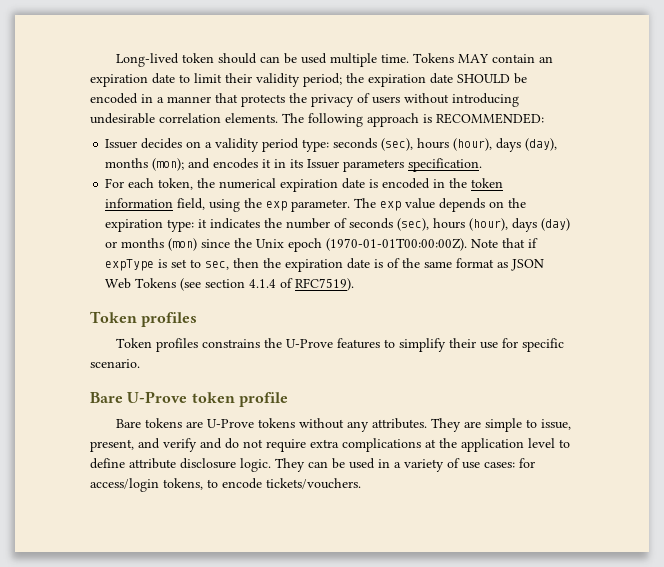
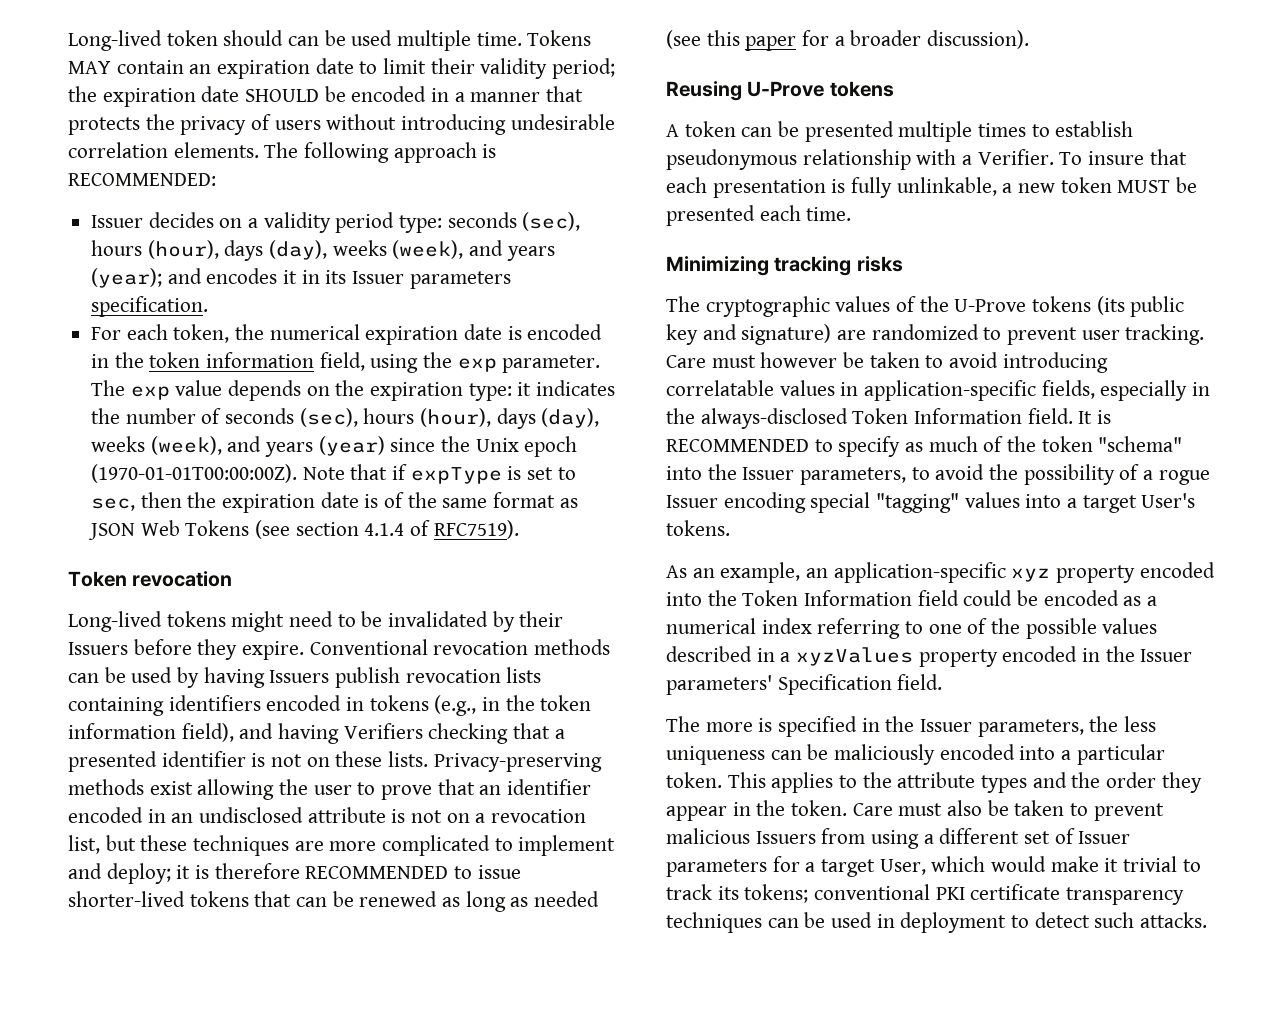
[105,158,185,171] months (mon); -> [332,240,555,261] [91,268,163,288] weeks (week), and years (year);
[541,218,571,231] [105,238,198,251] (day) or months (mon) -> [541,408,600,428] [91,436,385,457] (day), weeks (week), and years (year)
[141,312,198,327] [115,338,564,352] [90,359,140,368] [90,391,288,407] [115,418,571,432] [90,438,570,452] [90,458,535,472] [90,478,361,492] profiles // Token profiles constrains the U-Prove features to simplify their use for specific scenario. // Bare U-Prove token profile // Bare tokens are U-Prove tokens without any attributes. They are simple to issue, present, and verify and do not require extra complications at the application level to define attribute disclosure logic. They can be used in a variety of use cases: for access/login tokens, to encode tickets/vouchers. -> [132,571,233,587] [68,611,564,632] [68,639,611,660] [68,667,542,688] [68,695,592,716] [68,723,565,744] [68,751,602,772] [68,779,592,800] [68,807,587,823] [68,835,616,856] [68,863,521,884] [68,891,600,912] [666,30,1030,51] [666,81,894,101] [666,121,1134,142] [666,149,1187,170] [666,177,1198,198] [666,205,852,226] [666,256,903,276] [666,296,1185,317] [666,324,1205,345] [666,352,1108,373] [666,380,1211,401] [666,408,1112,429] [666,436,1183,457] [666,464,1210,485] [666,492,1196,513] [666,520,730,536] [666,562,1215,583] [666,590,1158,606] [666,618,1158,639] [666,646,1193,667] [666,674,943,695] [666,716,1157,737] [666,744,1165,765] [666,772,1202,793] [666,800,1164,821] [666,828,1131,849] [666,856,1201,877] [666,884,1185,905] [666,912,1208,933] revocation // Long-lived tokens might need to be invalidated by their Issuers before they expire. Conventional revocation methods can be used by having Issuers publish revocation lists containing identifiers encoded in tokens (e.g., in the token information field), and having Verifiers checking that a presented identifier is not on these lists. Privacy-preserving methods exist allowing the user to prove that an identifier encoded in an undisclosed attribute is not on a revocation list, but these techniques are more complicated to implement and deploy; it is therefore RECOMMENDED to issue shorter-lived tokens that can be renewed as long as needed (see this paper for a broader discussion). // Reusing U-Prove tokens // A token can be presented multiple times to establish pseudonymous relationship with a Verifier. To insure that each presentation is fully unlinkable, a new token MUST be presented each time. // Minimizing tracking risks // The cryptographic values of the U-Prove tokens (its public key and signature) are randomized to prevent user tracking. Care must however be taken to avoid introducing correlatable values in application-specific fields, especially in the always-disclosed Token Information field. It is RECOMMENDED to specify as much of the token "schema" into the Issuer parameters, to avoid the possibility of a rogue Issuer encoding special "tagging" values into a target User's tokens. // As an example, an application-specific xyz property encoded into the Token Information field could be encoded as a numerical index referring to one of the possible values described in a xyzValues property encoded in the Issuer parameters' Specification field. // The more is specified in the Issuer parameters, the less uniqueness can be maliciously encoded into a particular token. This applies to the attribute types and the order they appear in the token. Care must also be taken to prevent malicious Issuers from using a different set of Issuer parameters for a target User, which would make it trivial to track its tokens; conventional PKI certificate transparency techniques can be used in deployment to detect such attacks.

